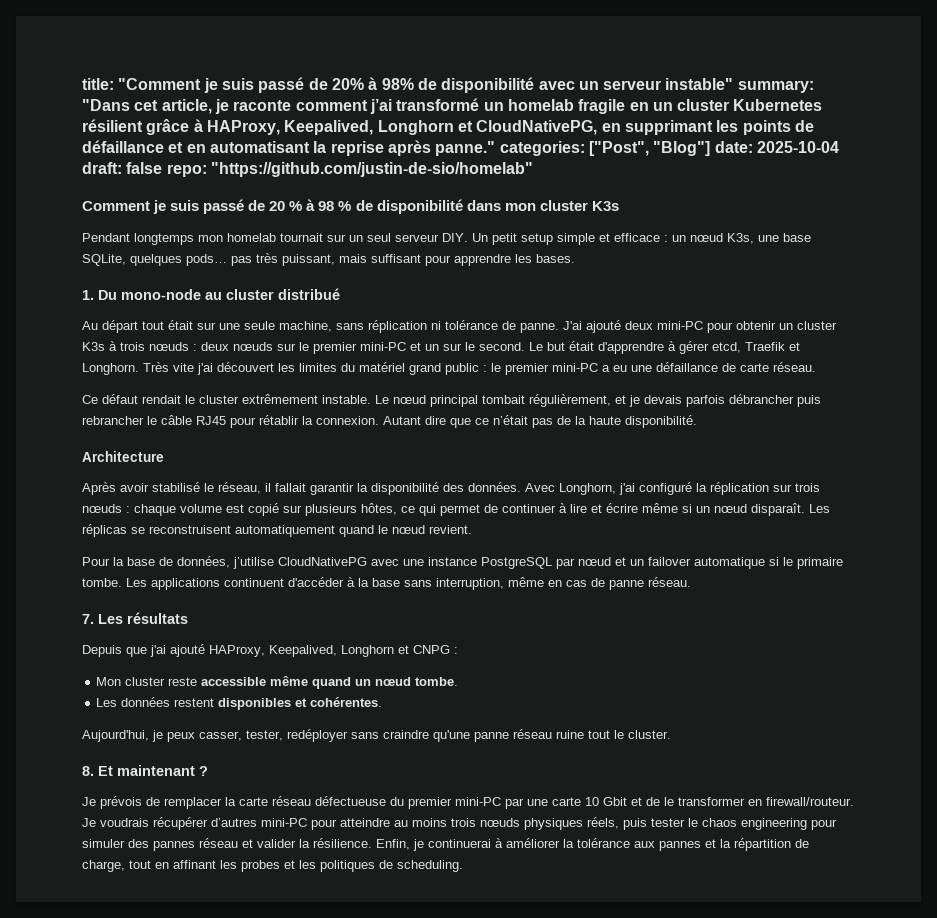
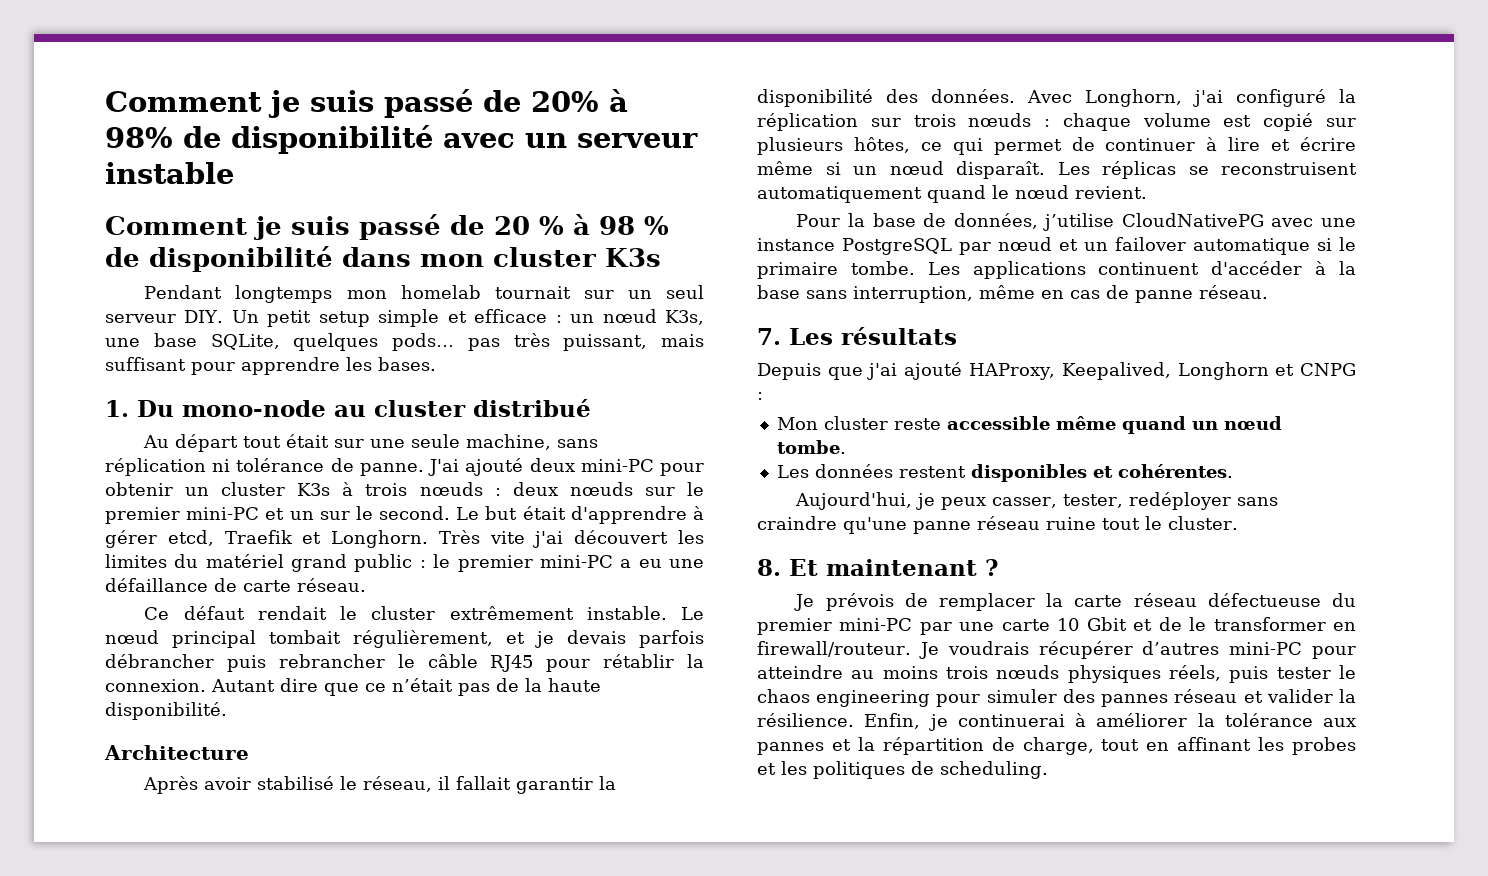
[82,78,202,90] title: "Comment -> [105,91,262,112] Comment
[665,78,814,93] [82,98,823,114] [82,119,814,135] [82,140,839,156] [82,162,533,177] instable" summary: "Dans cet article, je raconte comment j’ai transformé un homelab fragile en un cluster Kubernetes résilient grâce à HAProxy, Keepalived, Longhorn et CloudNativePG, en supprimant les points de défaillance et en automatisant la reprise après panne." categories: ["Post", "Blog"] date: 2025-10-04 draft: false repo: "https://github.com/justin-de-sio/homelab" -> [105,162,234,184] instable

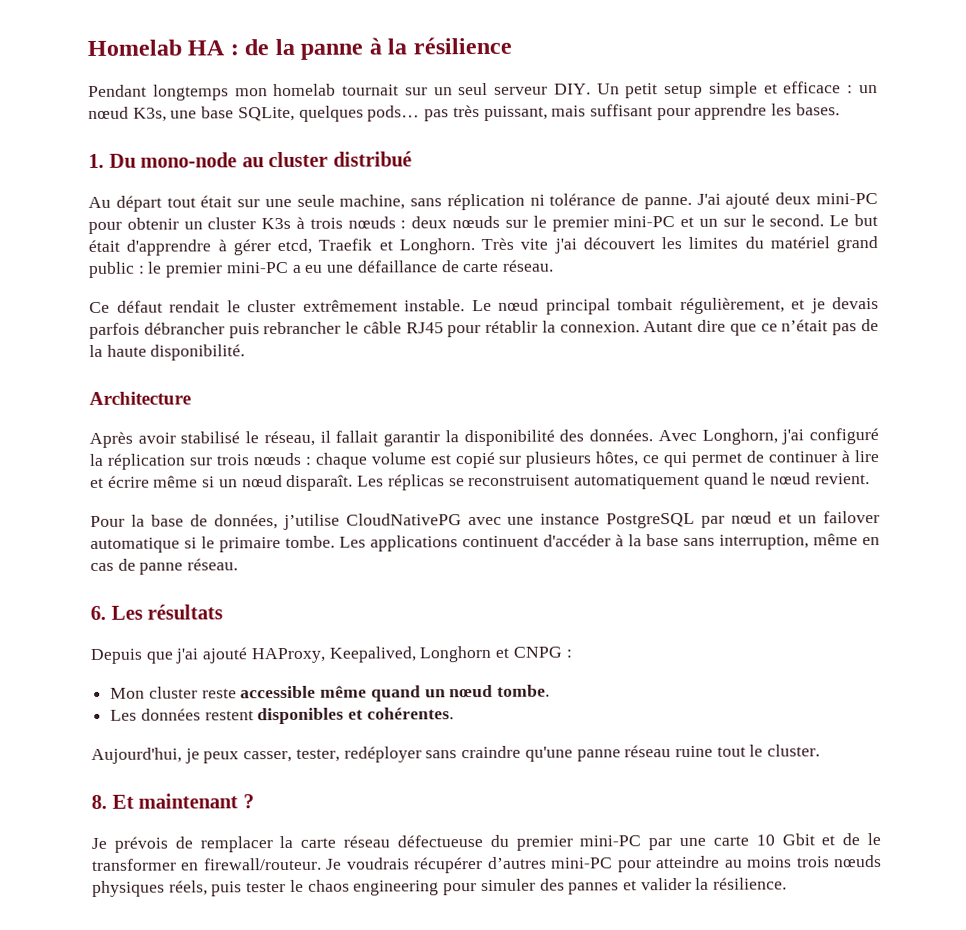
[105,89,628,118] [105,125,698,154] [105,162,234,184] [105,214,669,240] [105,246,661,272] Comment je suis passé de 20% à 98% de disponibilité avec un serveur instable // Comment je suis passé de 20 % à 98 % de disponibilité dans mon cluster K3s -> [87,36,512,60] Homelab HA : de la panne à la résilience
[757,328,781,345] 7. -> [90,605,106,620] 6.
[1174,689,1238,703] réseau -> (620, 888) none
[864,713,1356,731] [757,737,1356,755] [757,761,1048,779] Enfin, je continuerai à améliorer la tolérance aux pannes et la répartition de charge, tout en affinant les probes et les politiques de scheduling. -> (788, 883) none

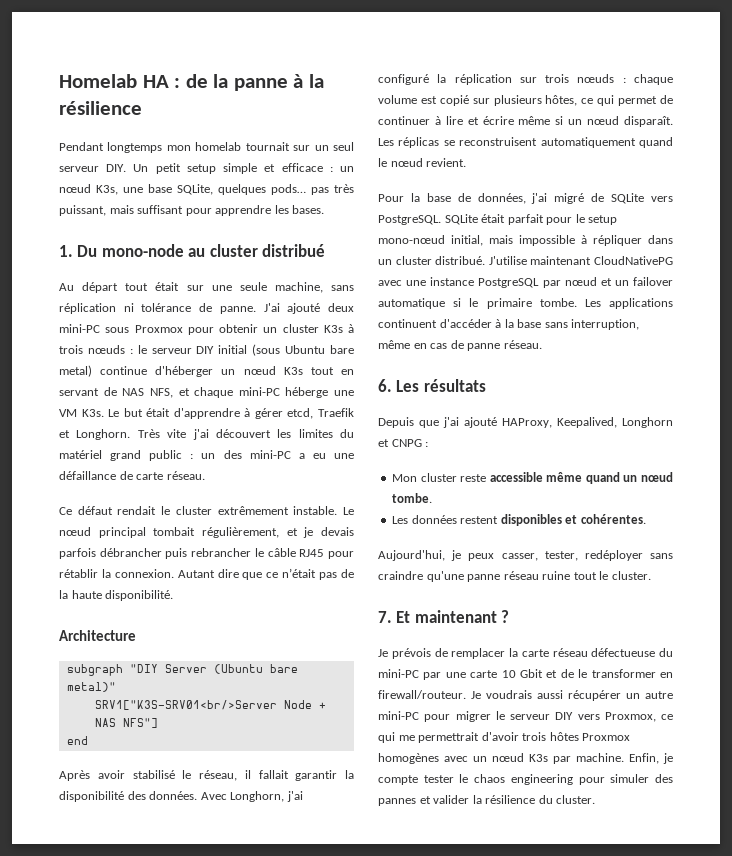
(878, 198) none -> [105,325,183,333] sous Proxmox
[411,214,825,232] deux nœuds sur le premier mini-PC et un sur le second. -> [137,344,354,356] [59,365,354,377] [59,387,354,398] [59,409,104,417] le serveur DIY initial (sous Ubuntu bare metal) continue d'héberger un nœud K3s tout en servant de NAS NFS, et chaque mini-PC héberge une VM K3s.
[147,261,224,278] le premier -> [201,450,242,459] un des
(191, 398) none -> [66,664,298,676] [66,682,116,692] [94,700,326,710] [94,718,158,728] [66,736,88,745] // subgraph "DIY Server (Ubuntu bare metal)" // SRV1["K3S-SRV01<br/>Server Node + NAS NFS"] // end
[282,513,340,531] j’utilise -> [531,193,673,204] [378,214,618,225] [378,235,673,246] [378,256,592,265] j'ai migré de SQLite vers PostgreSQL. SQLite était parfait pour le setup mono-nœud initial, mais impossible à répliquer dans un cluster distribué. J'utilise maintenant
[91,794,107,809] 8. -> [378,611,392,623] 7.
[515,835,573,851] premier -> (673, 652) none
[413,854,882,874] [92,880,243,897] récupérer d’autres mini-PC pour atteindre au moins trois nœuds physiques réels, puis -> [537,690,673,701] [378,711,673,722] [378,732,631,743] [378,753,673,764] [378,775,418,785] aussi récupérer un autre mini-PC pour migrer le serveur DIY vers Proxmox, ce qui me permettrait d'avoir trois hôtes Proxmox homogènes avec un nœud K3s par machine. Enfin, je compte
[713,877,788,890] résilience. -> [485,795,596,804] résilience du cluster.

